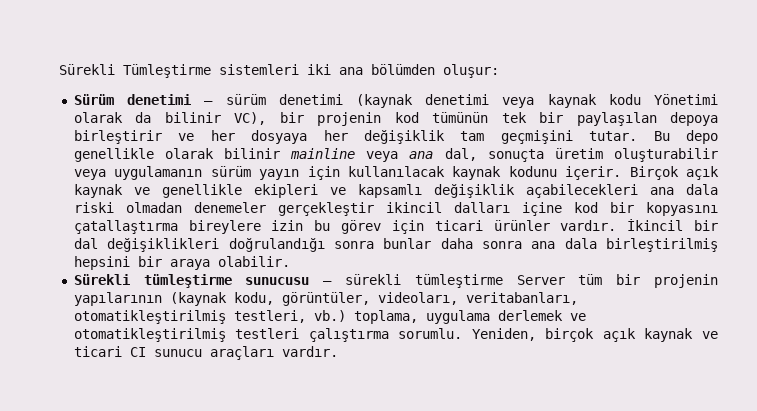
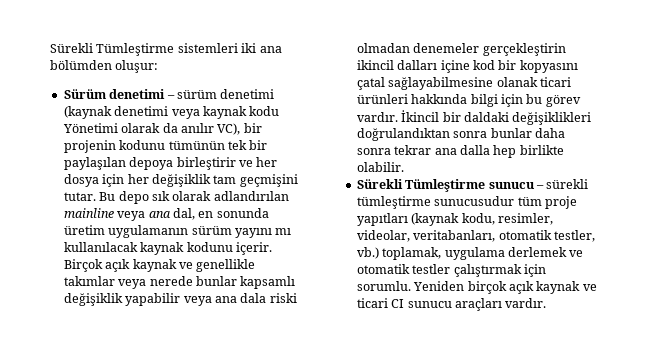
[164,112,221,123] bilinir -> [180,123,214,133] anılır
[394,112,419,123] kod -> [119,140,166,150] kodunu
[251,130,308,144] dosyaya -> [63,174,125,187] dosya için
[73,148,281,162] genellikle olarak bilinir -> [151,191,289,201] sık olarak adlandırılan
[487,148,718,162] [73,166,340,180] sonuçta üretim oluşturabilir veya uygulamanın sürüm yayın için -> [198,208,269,218] [63,225,292,238] en sonunda üretim uygulamanın sürüm yayını mı
[253,184,638,198] ekipleri ve kapsamlı değişiklik açabilecekleri -> [63,276,296,289] [63,293,212,306] takımlar veya nerede bunlar kapsamlı değişiklik yapabilir veya
[277,202,374,216] gerçekleştir -> [482,43,566,56] gerçekleştirin
[73,219,718,234] [73,238,719,252] [73,256,210,270] çatallaştırma bireylere izin bu görev için ticari ürünler vardır. İkincil bir dal değişiklikleri doğrulandığı sonra bunlar daha sonra ana dala birleştirilmiş hepsini bir araya -> [356,77,571,90] [356,94,581,107] [356,110,592,125] [356,128,565,141] [356,145,564,158] çatal sağlayabilmesine olanak ticari ürünleri hakkında bilgi için bu görev vardır. İkincil bir daldaki değişiklikleri doğrulandıktan sonra bunlar daha sonra tekrar ana dalla hep birlikte
[143,274,310,288] tümleştirme sunucusu -> [405,179,535,192] Tümleştirme sunucu
[516,274,718,288] [73,292,578,306] [73,310,586,324] [73,328,536,342] Server tüm bir projenin yapılarının (kaynak kodu, görüntüler, videoları, veritabanları, otomatikleştirilmiş testleri, vb.) toplama, uygulama derlemek ve otomatikleştirilmiş testleri çalıştırma sorumlu. Yeniden, -> [434,196,577,209] [356,213,553,226] [356,230,595,242] [356,247,584,260] [356,264,546,277] [356,281,465,291] sunucusudur tüm proje yapıtları (kaynak kodu, resimler, videolar, veritabanları, otomatik testler, vb.) toplamak, uygulama derlemek ve otomatik testler çalıştırmak için sorumlu. Yeniden

